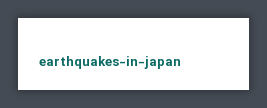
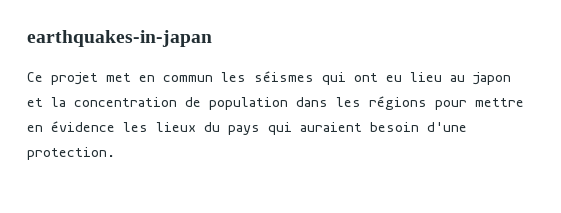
(181, 62) none -> [27,71,511,85] [27,96,524,110] [27,121,467,135] [27,147,115,160] // Ce projet met en commun les séismes qui ont eu lieu au japon et la concentration de population dans les régions pour mettre en évidence les lieux du pays qui auraient besoin d'une protection.

